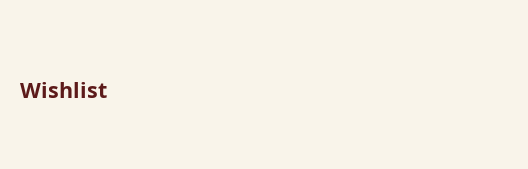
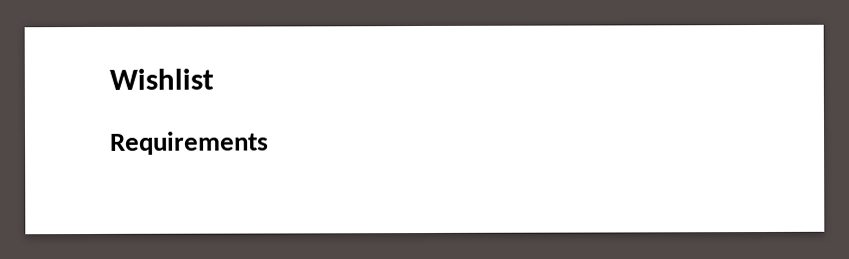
(107, 90) none -> [110,131,269,155] // Requirements

